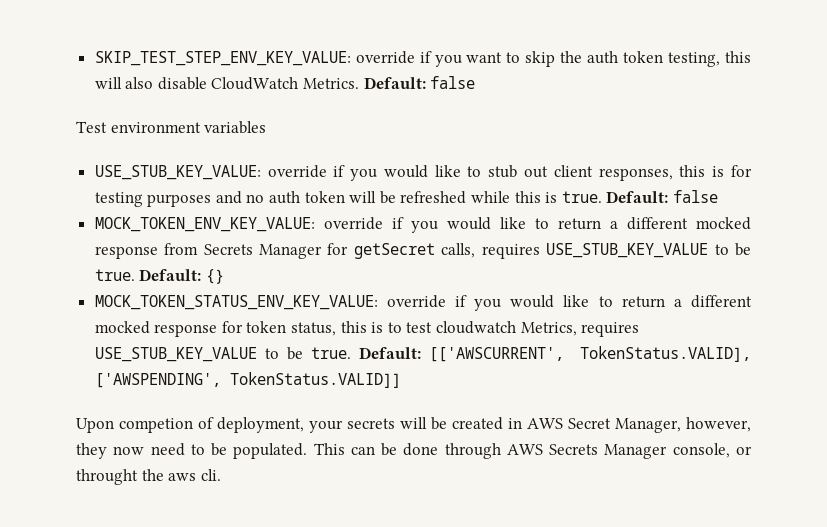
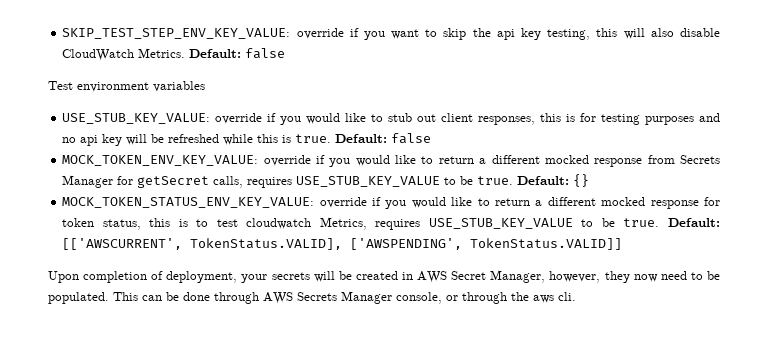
[587,51,664,64] auth token -> [496,28,542,40] api key
[269,191,345,204] auth token -> [80,134,123,146] api key
[119,418,193,433] competion -> [83,271,148,283] completion
[76,469,138,485] throught -> [462,292,507,304] through

